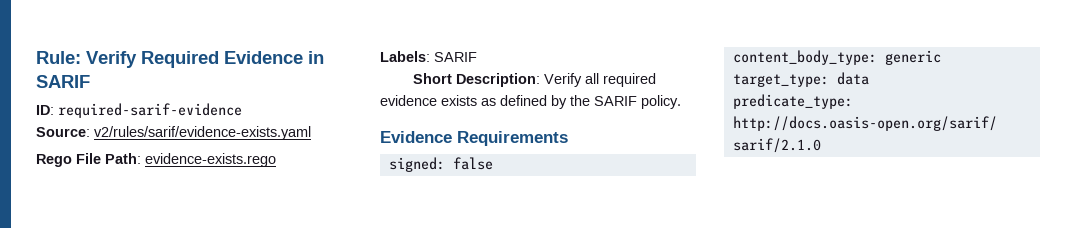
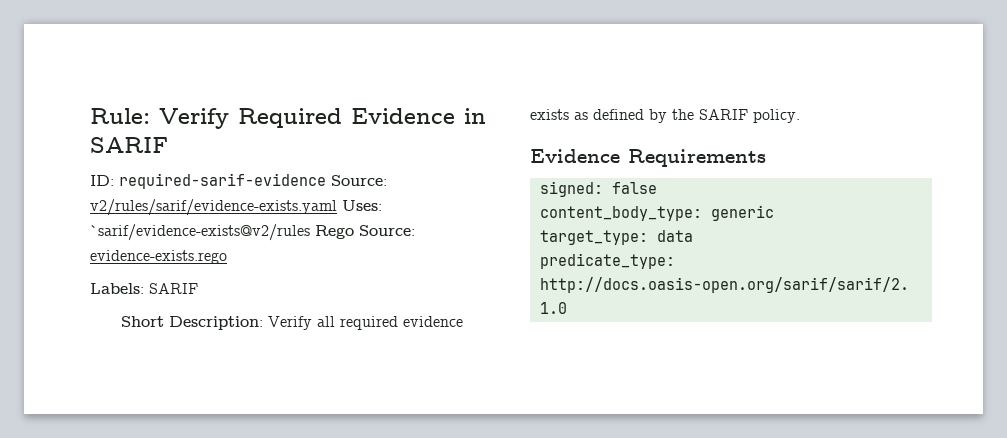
(242, 110) // -> (326, 181) none
[36,153,141,167] // Rego File Path: -> [342,200,382,211] [90,224,415,241] Uses: `sarif/evidence-exists@v2/rules Rego Source:

